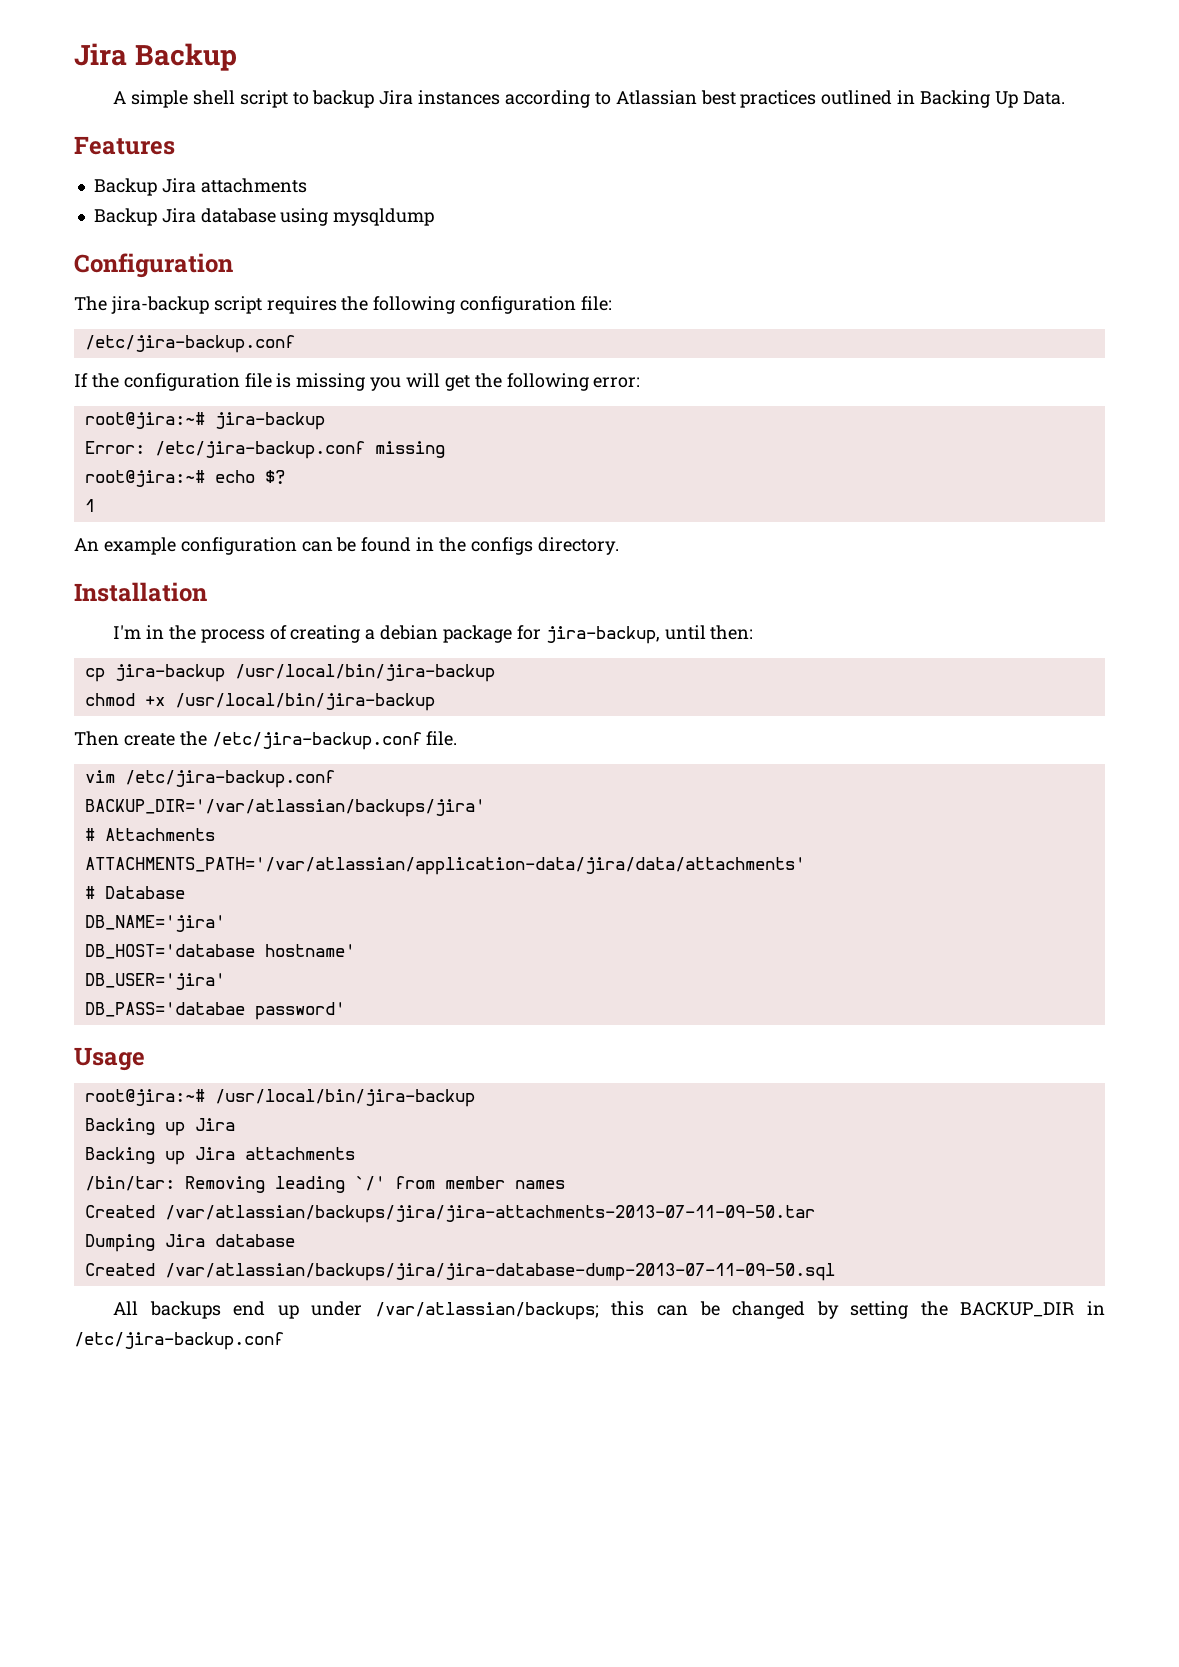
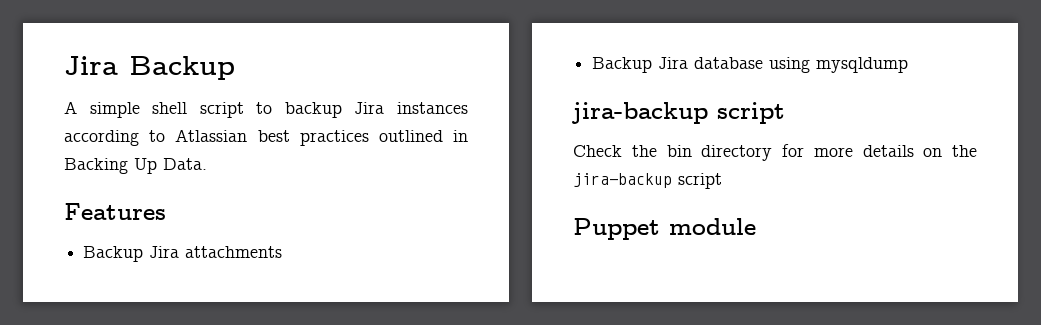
[74,253,233,278] [74,296,613,314] [84,335,295,353] [74,373,641,391] [84,412,325,430] [84,441,445,459] [84,470,285,487] [84,499,95,512] [74,537,619,555] [74,582,207,602] [113,625,754,644] [84,664,495,682] [84,693,435,711] [74,731,458,750] [84,770,335,788] [84,799,485,817] [84,828,215,841] [84,857,805,875] [84,886,185,899] [84,915,225,932] [84,944,355,959] [84,973,225,990] [84,1002,345,1020] [74,1047,145,1071] [84,1089,475,1107] [84,1118,235,1136] [84,1147,355,1165] [84,1176,565,1193] [84,1205,815,1223] [84,1234,295,1252] [84,1263,835,1281] [113,1301,1105,1320] [74,1332,284,1350] Configuration // The jira-backup script requires the following configuration file: // /etc/jira-backup.conf // If the configuration file is missing you will get the following error: // root@jira:~# jira-backup // Error: /etc/jira-backup.conf missing // root@jira:~# echo $? // 1 // An example configuration can be found in the configs directory. // Installation // I'm in the process of creating a debian package for jira-backup, until then: // cp jira-backup /usr/local/bin/jira-backup // chmod +x /usr/local/bin/jira-backup // Then create the /etc/jira-backup.conf file. // vim /etc/jira-backup.conf // BACKUP_DIR='/var/atlassian/backups/jira' // # Attachments // ATTACHMENTS_PATH='/var/atlassian/application-data/jira/data/attachments' // # Database // DB_NAME='jira' // DB_HOST='database hostname' // DB_USER='jira' // DB_PASS='databae password' // Usage // root@jira:~# /usr/local/bin/jira-backup // Backing up Jira // Backing up Jira attachments // /bin/tar: Removing leading `/' from member names // Created /var/atlassian/backups/jira/jira-attachments-2013-07-11-09-50.tar // Dumping Jira database // Created /var/atlassian/backups/jira/jira-database-dump-2013-07-11-09-50.sql // All backups end up under /var/atlassian/backups; this can be changed by setting the BACKUP_DIR in /etc/jira-backup.conf -> [572,102,785,124] [573,144,977,161] [573,173,722,189] [573,218,756,240] jira-backup script // Check the bin directory for more details on the jira-backup script // Puppet module

